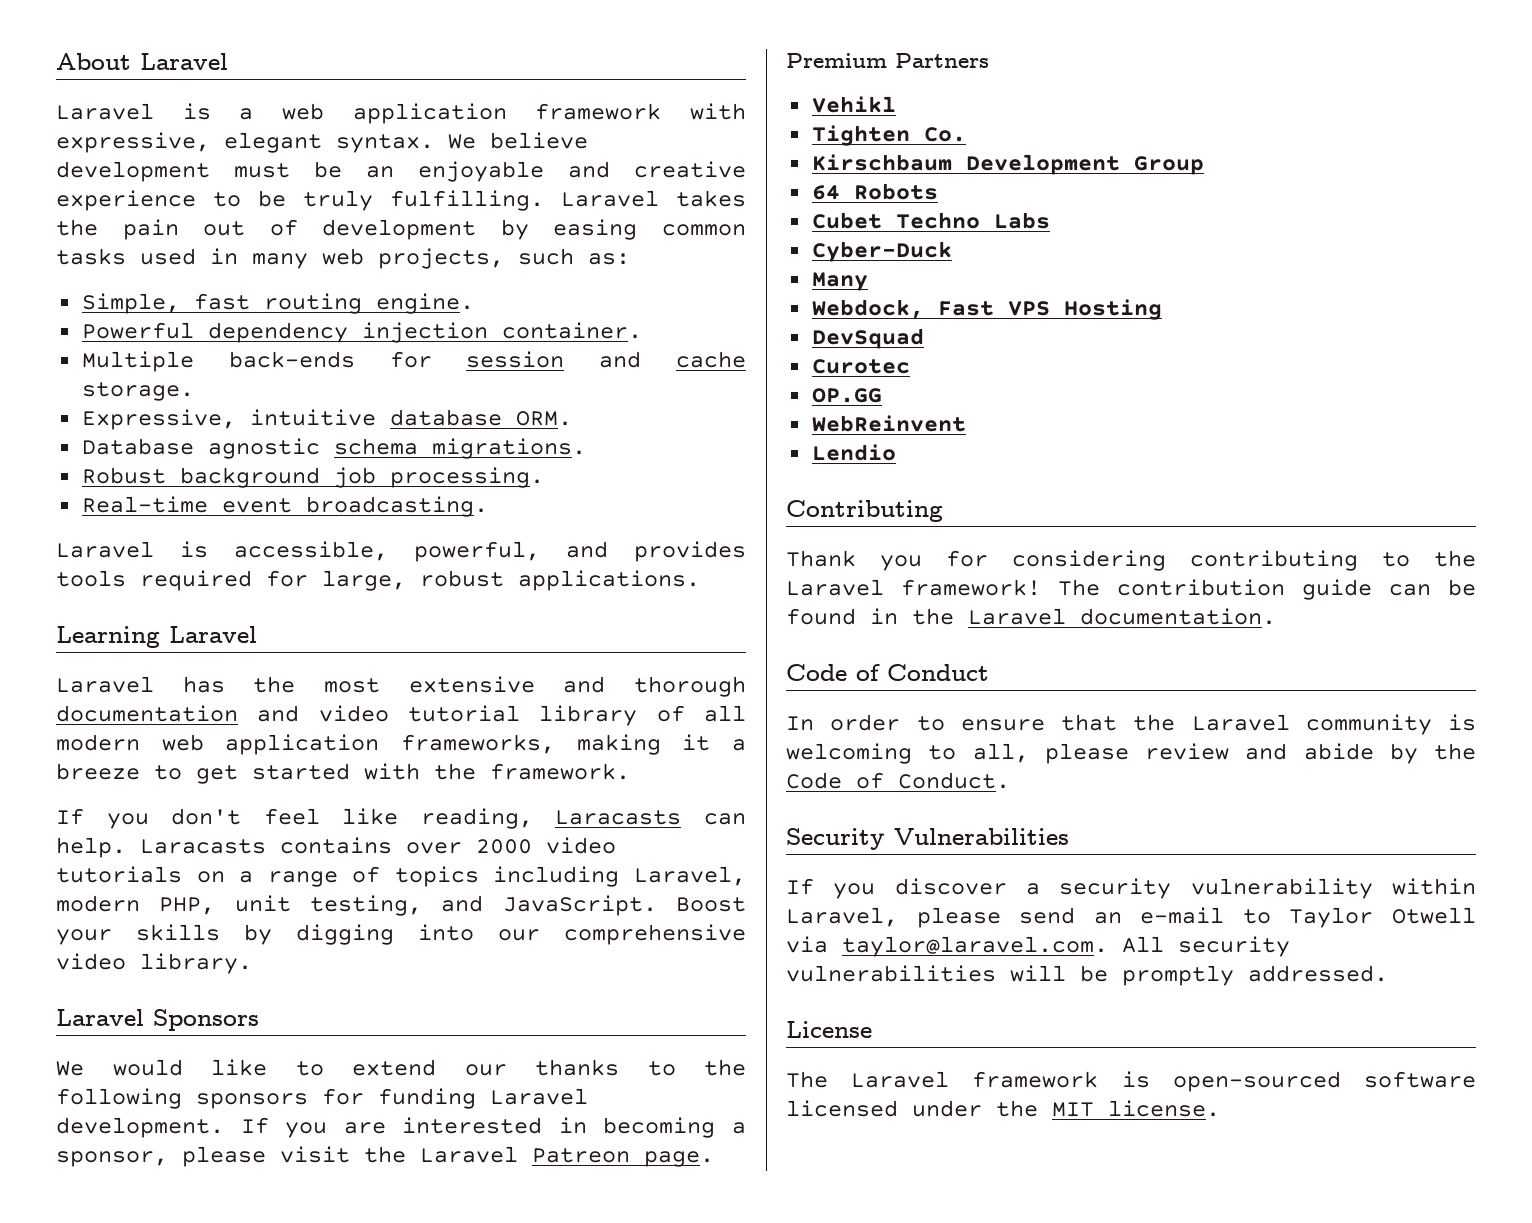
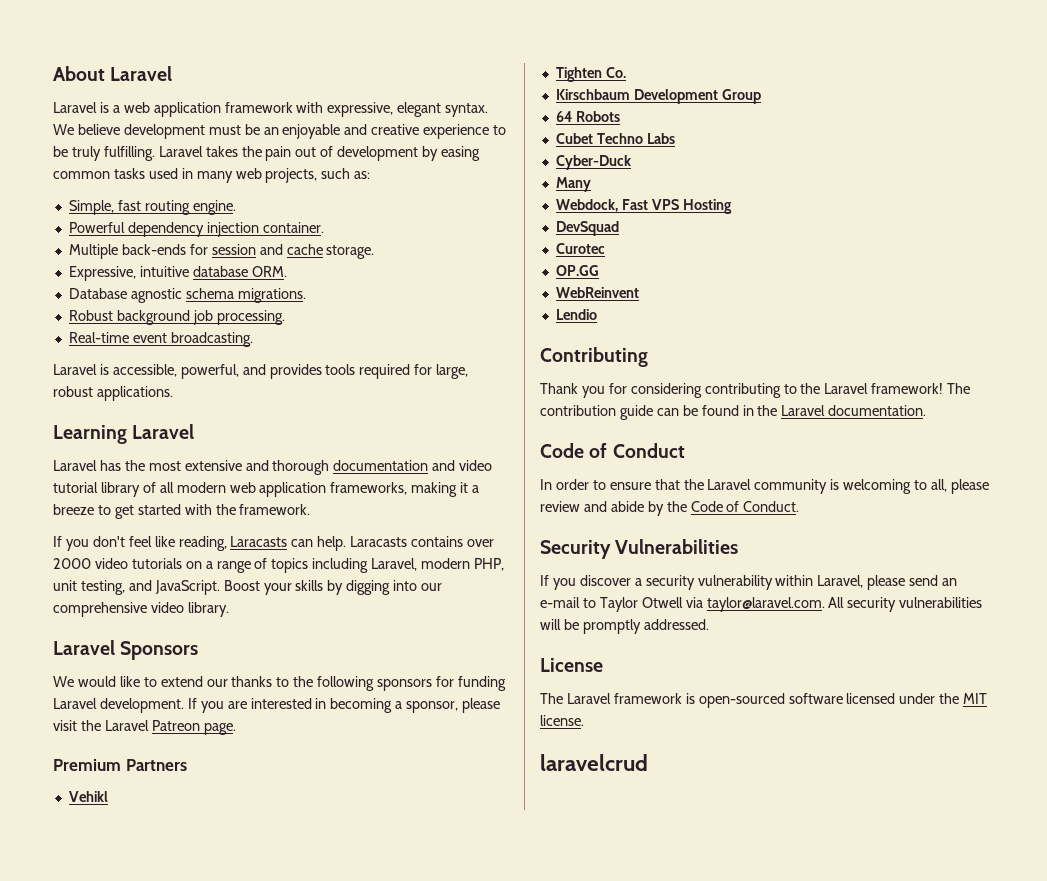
(1220, 1108) none -> [540,754,648,771] // laravelcrud

